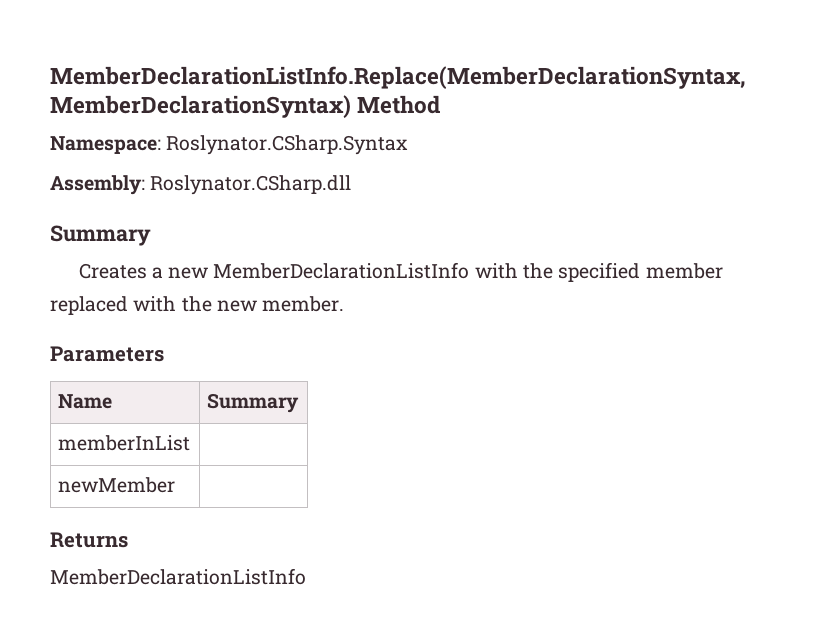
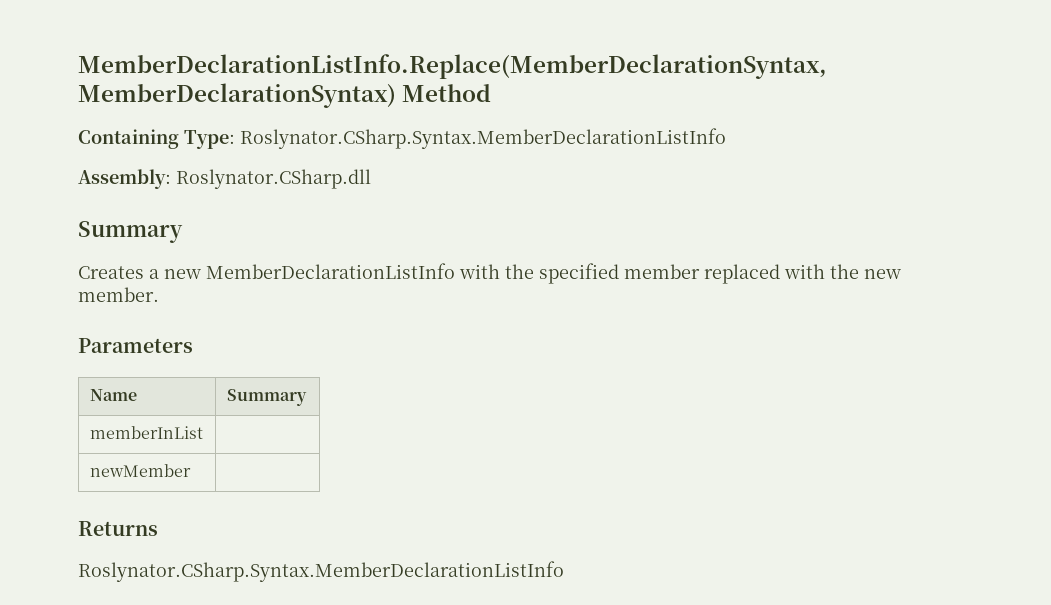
[50,135,409,155] Namespace: Roslynator.CSharp.Syntax -> [78,128,726,149] Containing Type: Roslynator.CSharp.Syntax.MemberDeclarationListInfo
[50,568,306,585] MemberDeclarationListInfo -> [78,561,564,582] Roslynator.CSharp.Syntax.MemberDeclarationListInfo

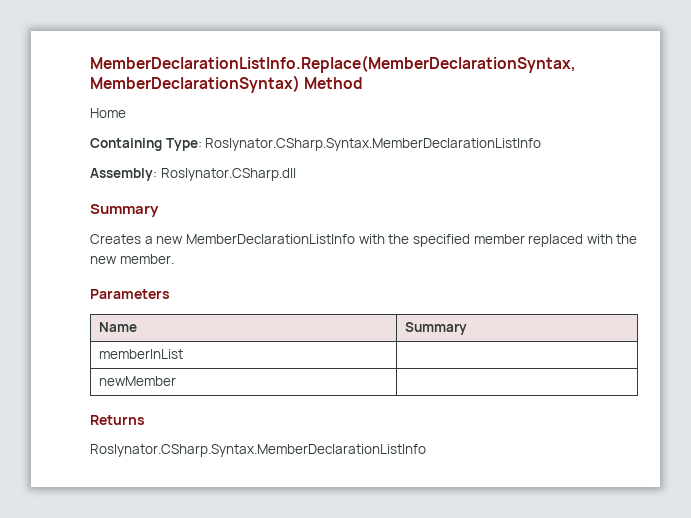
(492, 93) none -> [90,108,126,118] // Home

